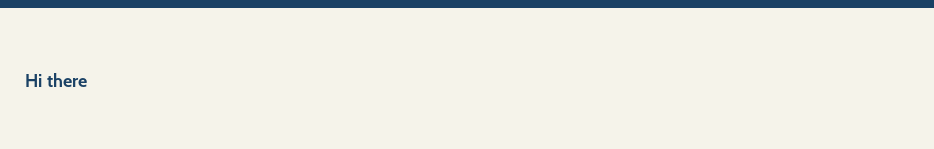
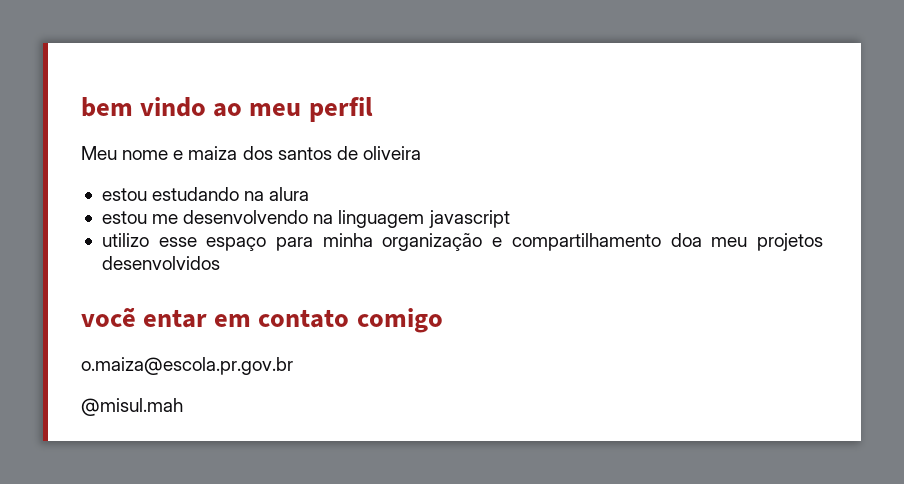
[25,73,87,87] Hi there -> [81,97,373,122] [81,146,421,160] [101,187,310,201] [101,210,510,228] [101,233,824,251] [101,256,220,270] [81,307,443,333] [81,357,293,375] [81,398,183,416] bem vindo ao meu perfil // Meu nome e maiza dos santos de oliveira // estou estudando na alura // estou me desenvolvendo na linguagem javascript // utilizo esse espaço para minha organização e compartilhamento doa meu projetos desenvolvidos // vocẽ entar em contato comigo // o.maiza@escola.pr.gov.br // @misul.mah

